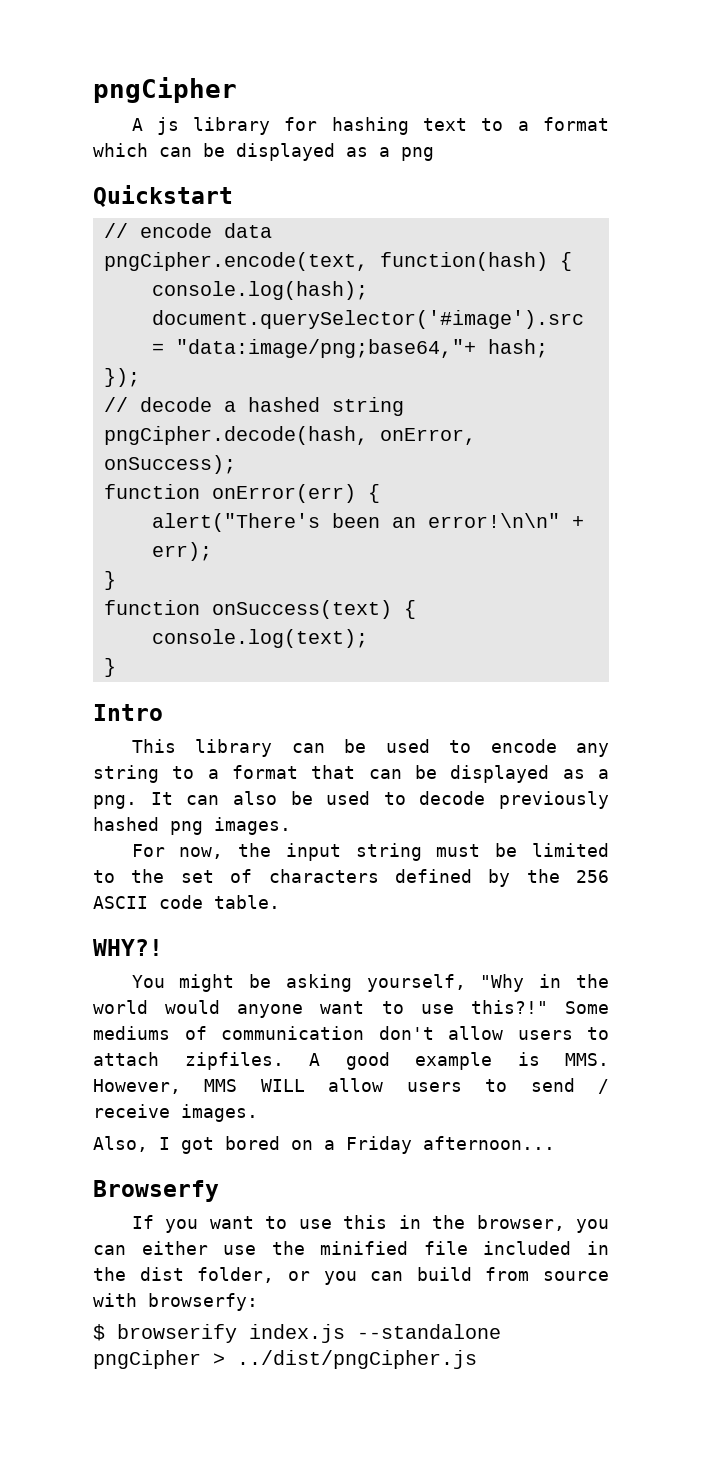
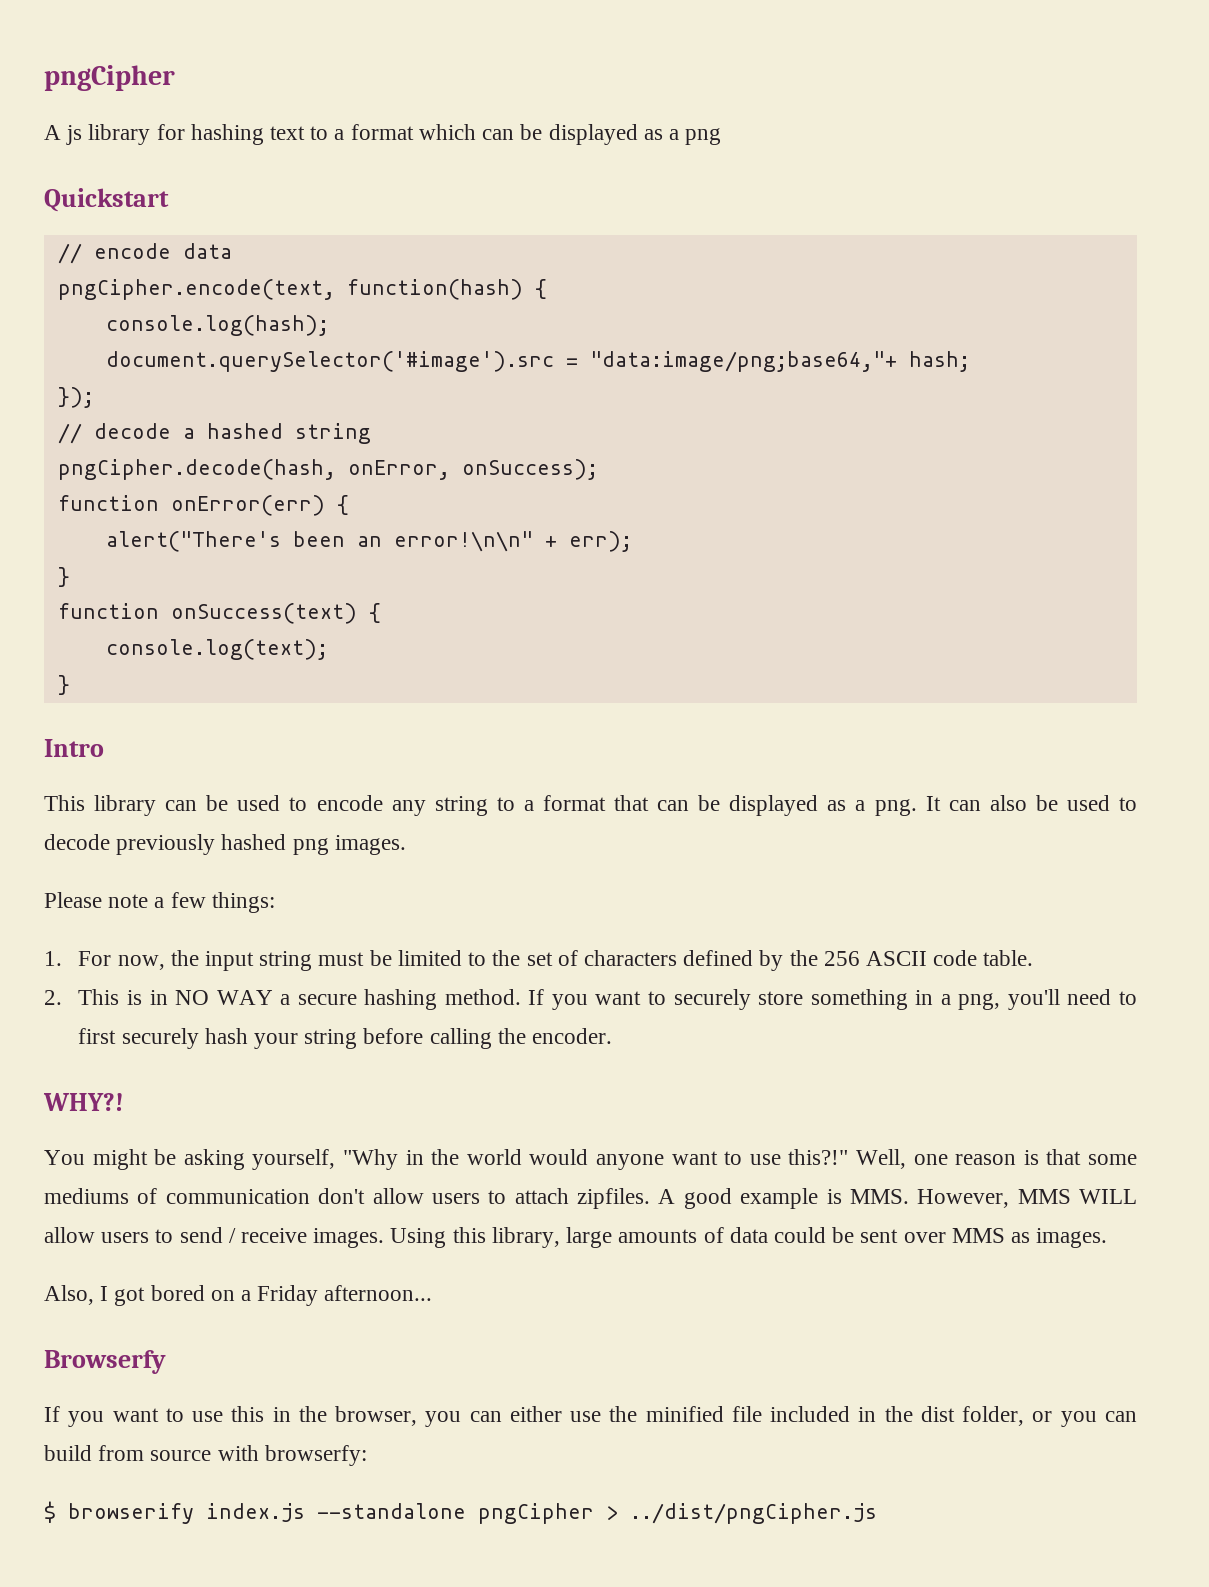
(291, 826) none -> [44,892,275,913] [44,951,62,966] Please note a few things: // 1.
(280, 902) none -> [44,989,1137,1010] [78,1028,613,1049] // 2. This is in NO WAY a secure hashing method. If you want to securely store something in a png, you'll need to first securely hash your string before calling the encoder.
[565,1001,610,1014] Some -> [856,1149,1138,1169] Well, one reason is that some
(258, 1113) none -> [390,1227,1108,1248] Using this library, large amounts of data could be sent over MMS as images.

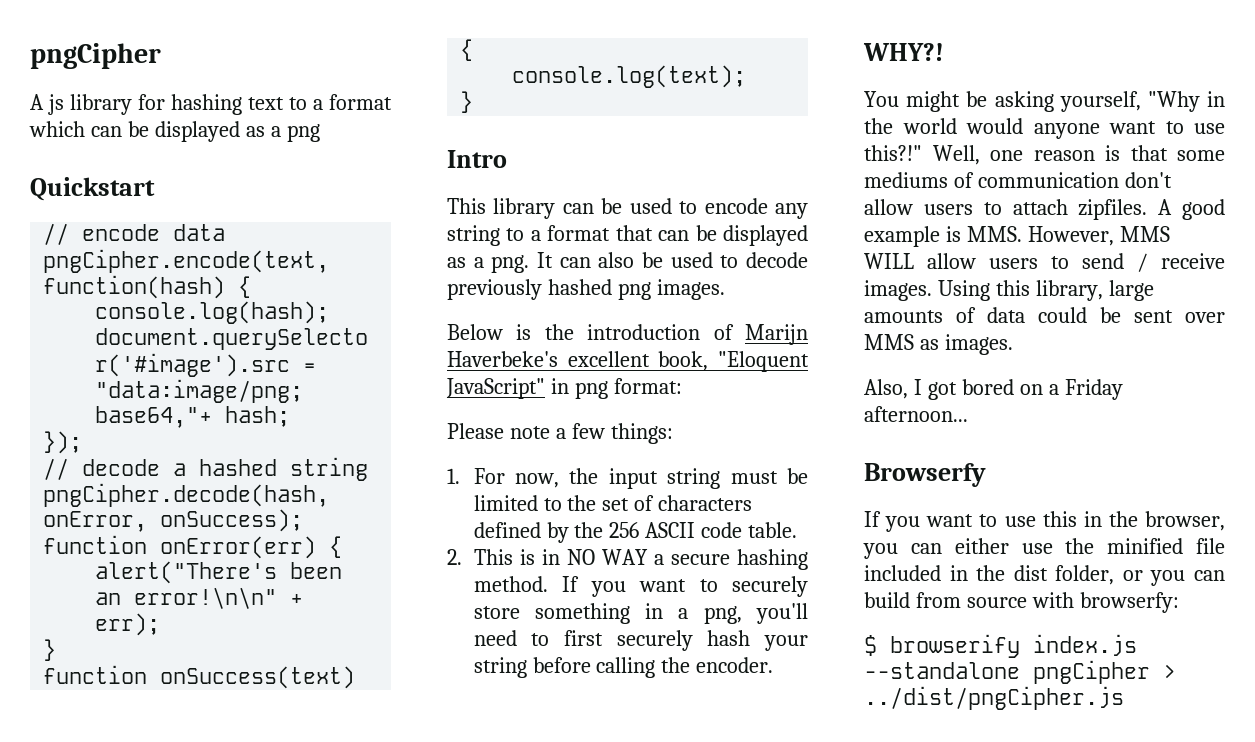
(406, 845) none -> [447,324,808,345] [447,351,809,372] [446,378,682,399] // Below is the introduction of Marijn Haverbeke's excellent book, "Eloquent JavaScript" in png format:

